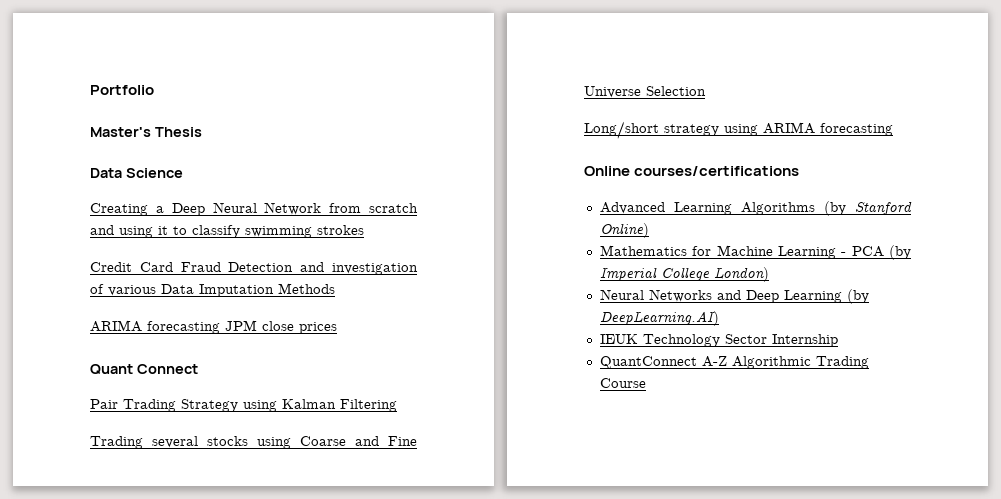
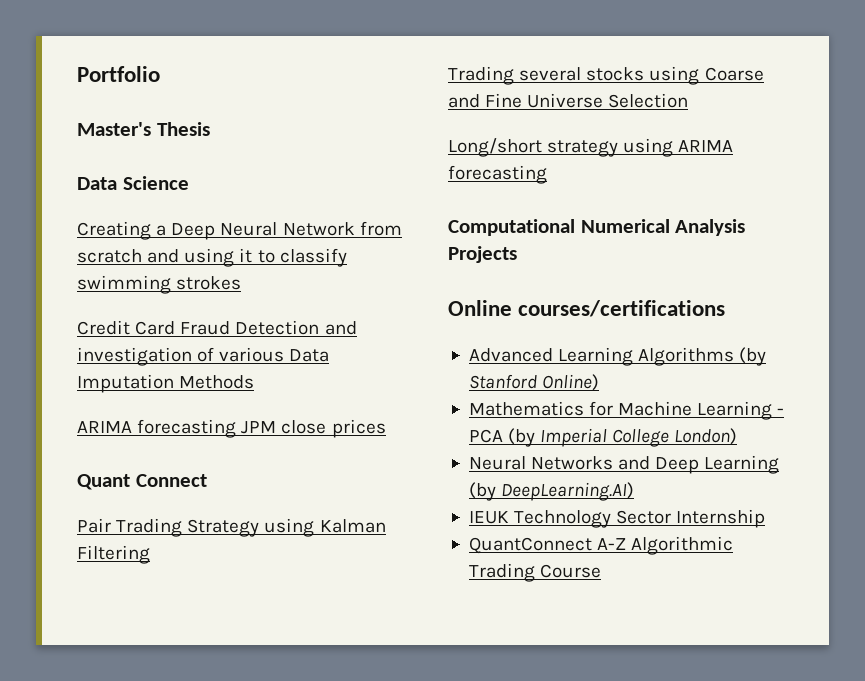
(893, 129) none -> [448,219,746,236] [448,246,517,263] // Computational Numerical Analysis Projects

